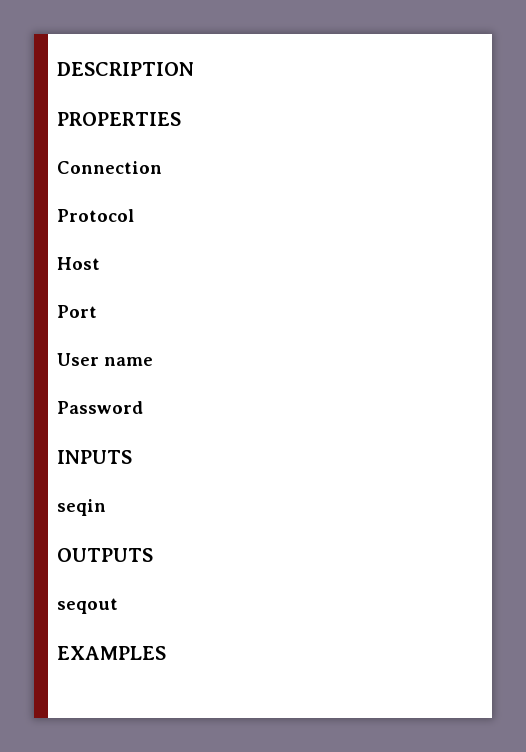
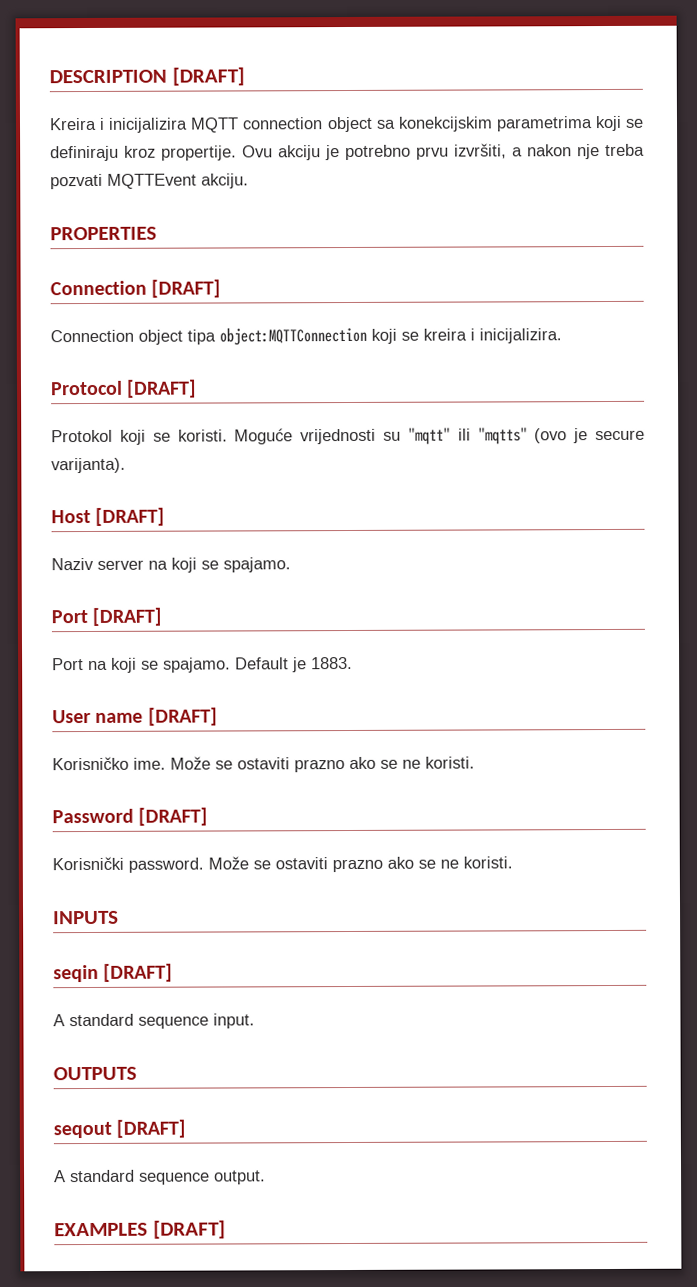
[57,112,181,126] [57,161,162,174] [57,209,134,222] [57,257,100,270] [57,305,97,318] [57,353,153,366] [57,401,143,414] [57,450,132,464] [57,499,106,516] [57,548,153,562] [57,598,118,614] // PROPERTIES // Connection // Protocol // Host // Port // User name // Password // INPUTS // seqin // OUTPUTS // seqout -> [171,67,245,86] [49,115,645,133] [50,143,645,162] [50,173,249,190] [50,226,157,241] [50,279,222,298] [50,326,562,346] [50,379,198,398] [51,427,645,445] [51,457,126,474] [51,507,166,526] [51,557,291,573] [51,607,163,626] [52,656,353,673] [52,707,218,726] [52,756,475,773] [52,807,209,826] [52,856,513,873] [53,910,119,925] [53,963,174,983] [53,1013,255,1029] [53,1066,137,1081] [53,1119,187,1139] [54,1169,266,1185] [DRAFT] // Kreira i inicijalizira MQTT connection object sa konekcijskim parametrima koji se definiraju kroz propertije. Ovu akciju je potrebno prvu izvršiti, a nakon nje treba pozvati MQTTEvent akciju. // PROPERTIES // Connection [DRAFT] // Connection object tipa object:MQTTConnection koji se kreira i inicijalizira. // Protocol [DRAFT] // Protokol koji se koristi. Moguće vrijednosti su "mqtt" ili "mqtts" (ovo je secure varijanta). // Host [DRAFT] // Naziv server na koji se spajamo. // Port [DRAFT] // Port na koji se spajamo. Default je 1883. // User name [DRAFT] // Korisničko ime. Može se ostaviti prazno ako se ne koristi. // Password [DRAFT] // Korisnički password. Može se ostaviti prazno ako se ne koristi. // INPUTS // seqin [DRAFT] // A standard sequence input. // OUTPUTS // seqout [DRAFT] // A standard sequence output.
(166, 653) none -> [152,1220,226,1239] [DRAFT]

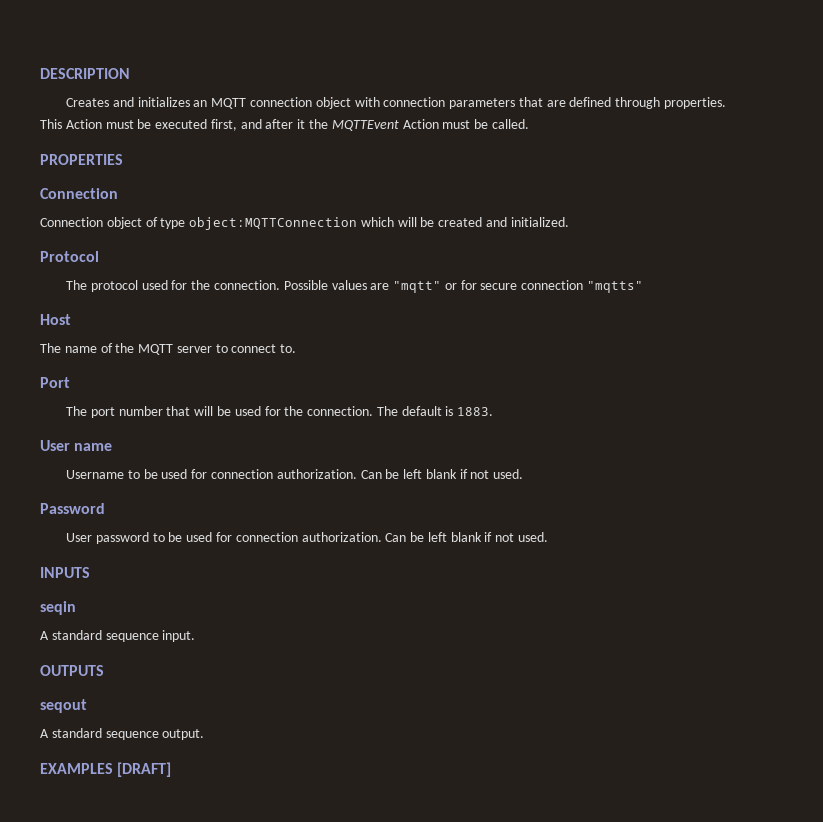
[171,67,245,86] [49,115,645,133] [50,143,645,162] [50,173,249,190] [DRAFT] // Kreira i inicijalizira MQTT connection object sa konekcijskim parametrima koji se definiraju kroz propertije. Ovu akciju je potrebno prvu izvršiti, a nakon nje treba pozvati MQTTEvent akciju. -> [66,97,726,109] [40,119,529,131] // Creates and initializes an MQTT connection object with connection parameters that are defined through properties. // This Action must be executed first, and after it the MQTTEvent Action must be called.
[151,279,222,298] [DRAFT] -> (118, 193) none
[187,326,562,346] [50,379,198,398] [51,427,645,445] [51,457,126,474] [51,507,166,526] [51,557,291,573] [51,607,163,626] [52,656,353,673] [52,707,218,726] [52,756,475,773] [52,807,209,826] [52,856,513,873] tipa object:MQTTConnection koji se kreira i inicijalizira. // Protocol [DRAFT] // Protokol koji se koristi. Moguće vrijednosti su "mqtt" ili "mqtts" (ovo je secure varijanta). // Host [DRAFT] // Naziv server na koji se spajamo. // Port [DRAFT] // Port na koji se spajamo. Default je 1883. // User name [DRAFT] // Korisničko ime. Može se ostaviti prazno ako se ne koristi. // Password [DRAFT] // Korisnički password. Može se ostaviti prazno ako se ne koristi. -> [145,217,569,230] [40,251,99,262] [66,280,643,293] [40,314,71,325] [40,343,297,355] [40,377,70,388] [66,406,494,418] [40,440,113,451] [66,469,524,479] [40,503,105,514] [66,532,548,544] of type object:MQTTConnection which will be created and initialized. // Protocol // The protocol used for the connection. Possible values are "mqtt" or for secure connection "mqtts" // Host // The name of the MQTT server to connect to. // Port // The port number that will be used for the connection. The default is 1883. // User name // Username to be used for connection authorization. Can be left blank if not used. // Password // User password to be used for connection authorization. Can be left blank if not used.
[103,963,174,982] [DRAFT] -> (76, 608) none
[116,1119,187,1138] [DRAFT] -> (87, 706) none

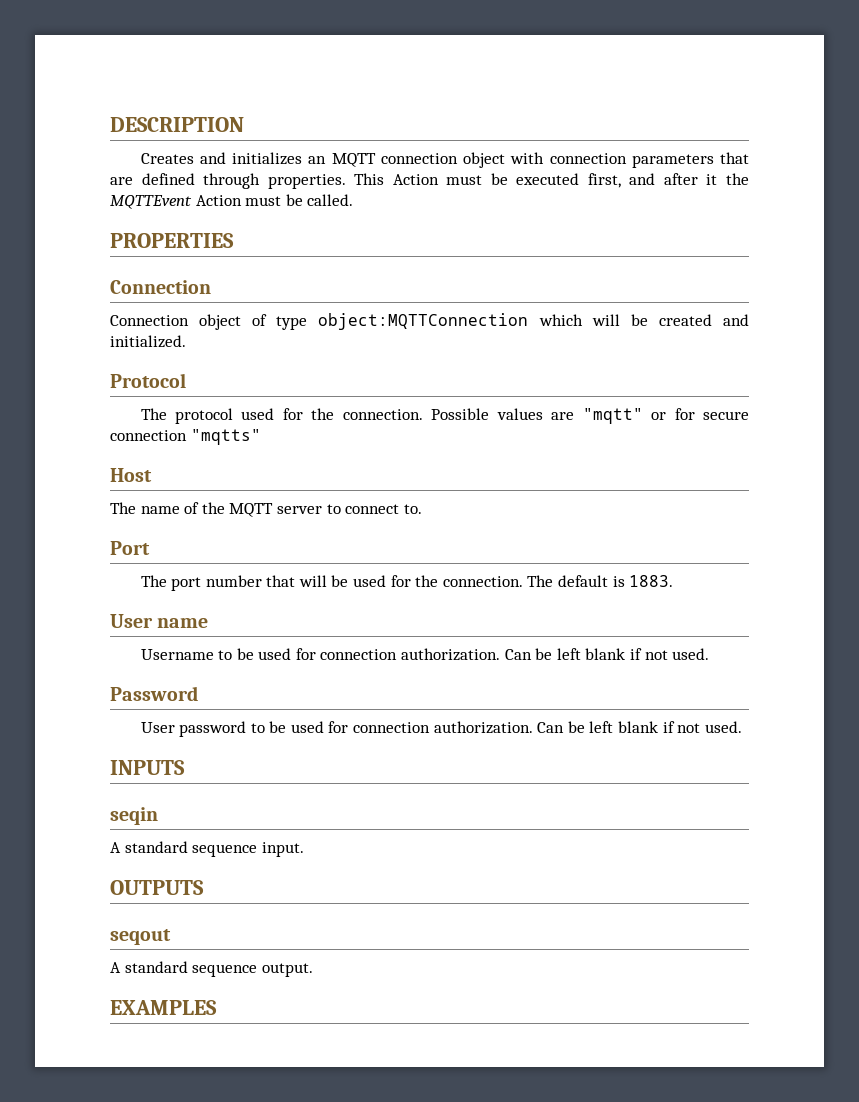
(726, 103) // -> (346, 181) none
[117,762,172,777] [DRAFT] -> (217, 1007) none

